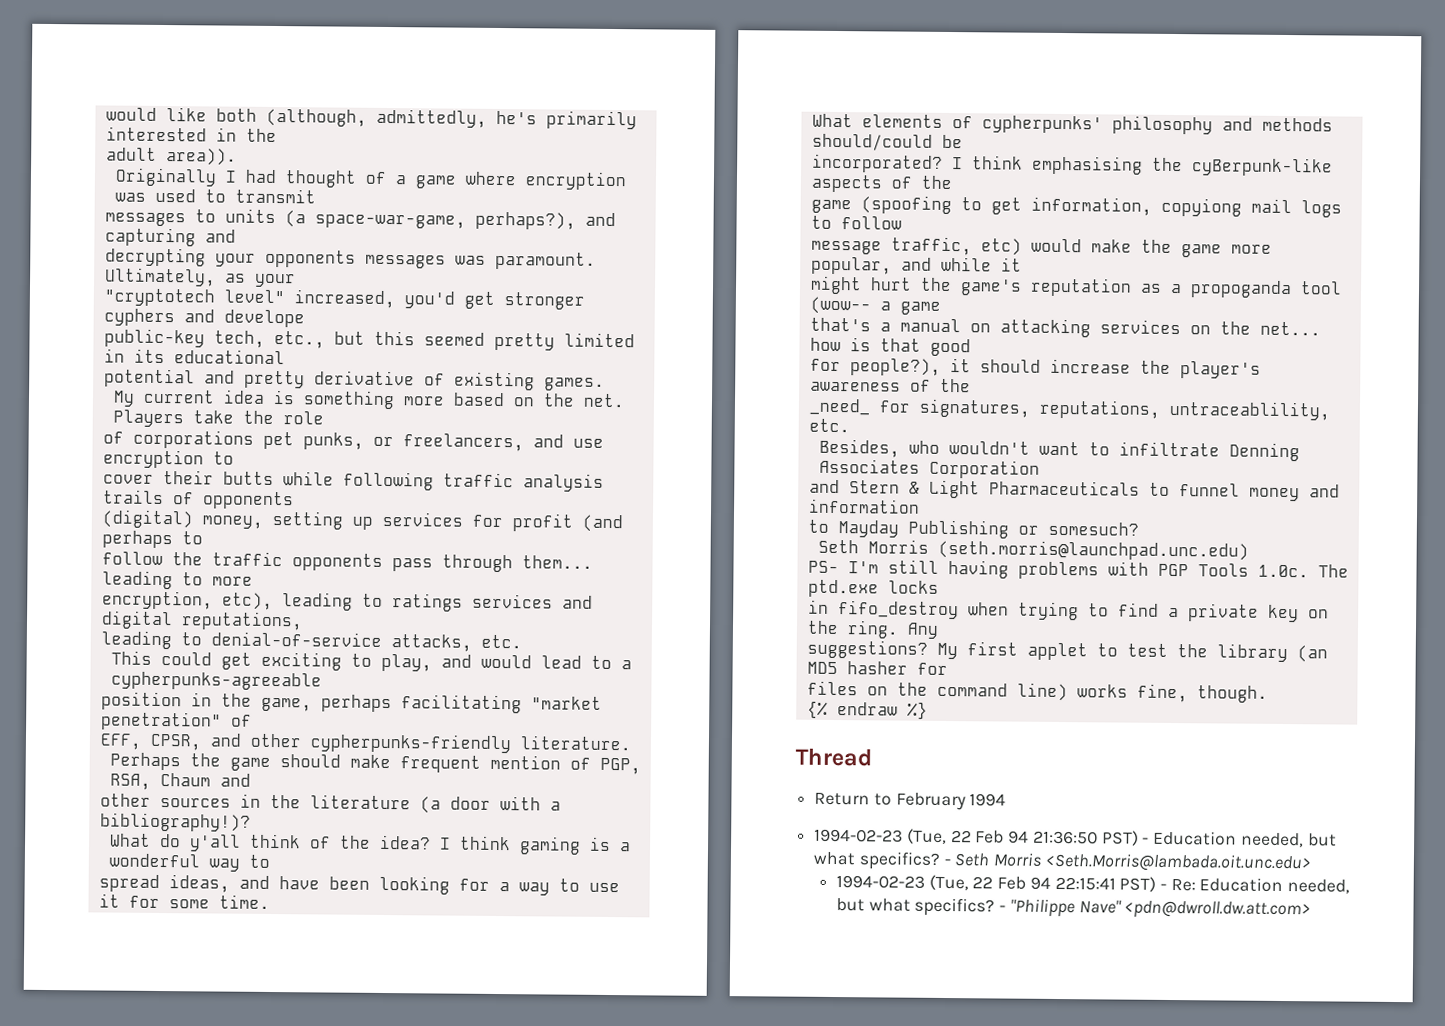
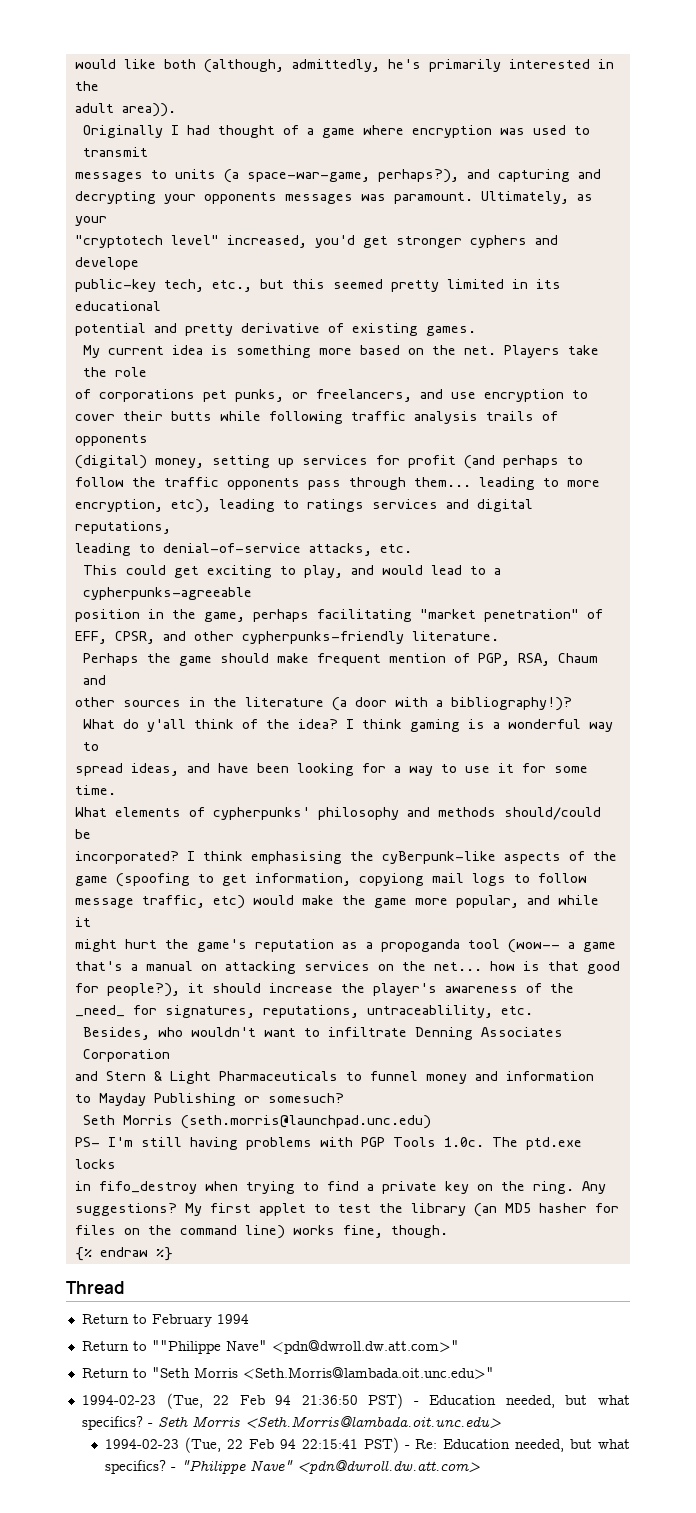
(1007, 800) none -> [81,1340,459,1354] [81,1367,494,1379] // Return to ""Philippe Nave" <pdn@dwroll.dw.att.com>" // Return to "Seth Morris <Seth.Morris@lambada.oit.unc.edu>"

